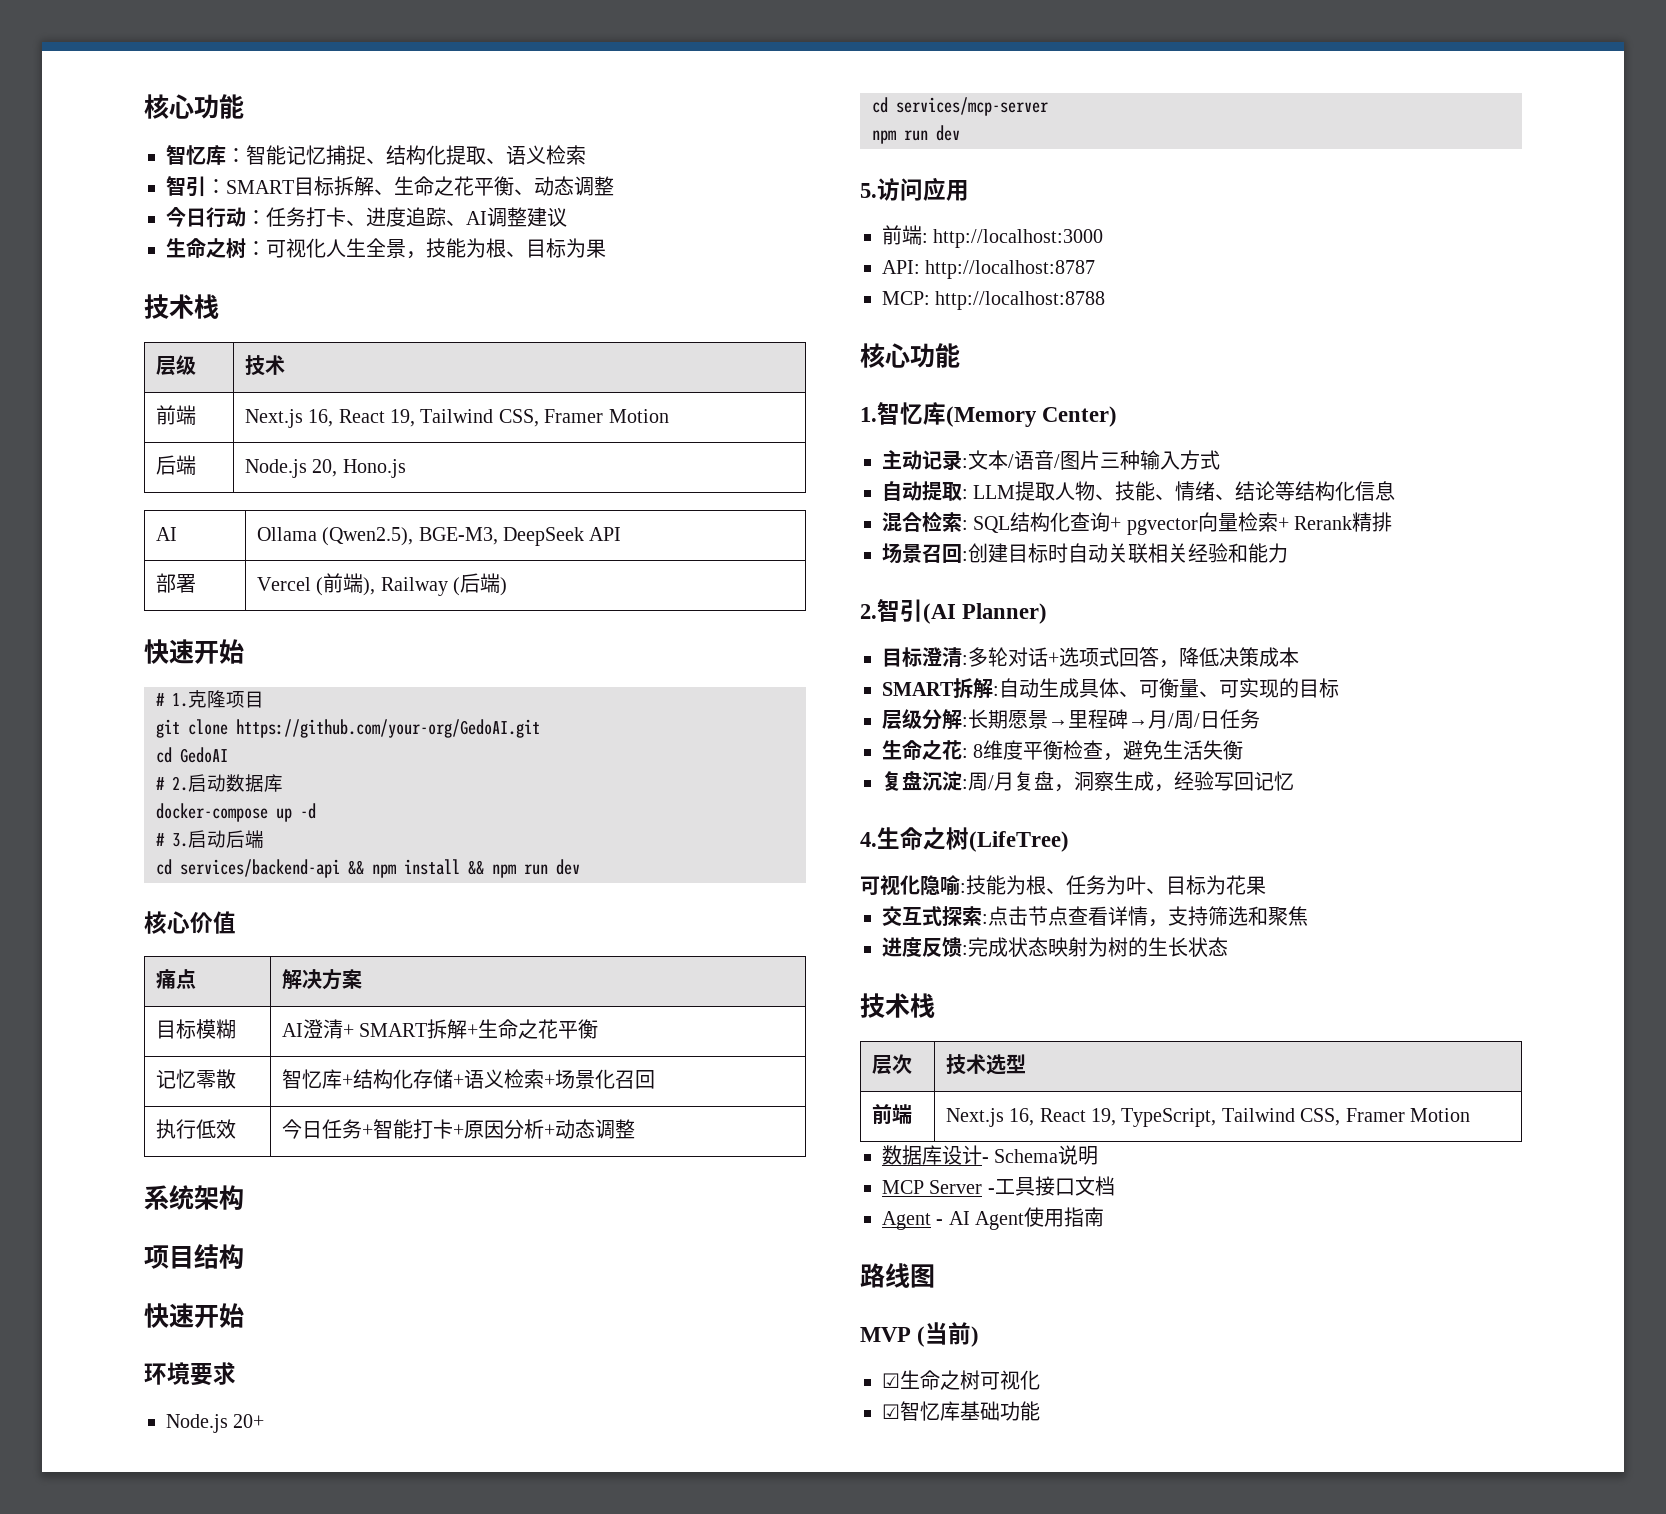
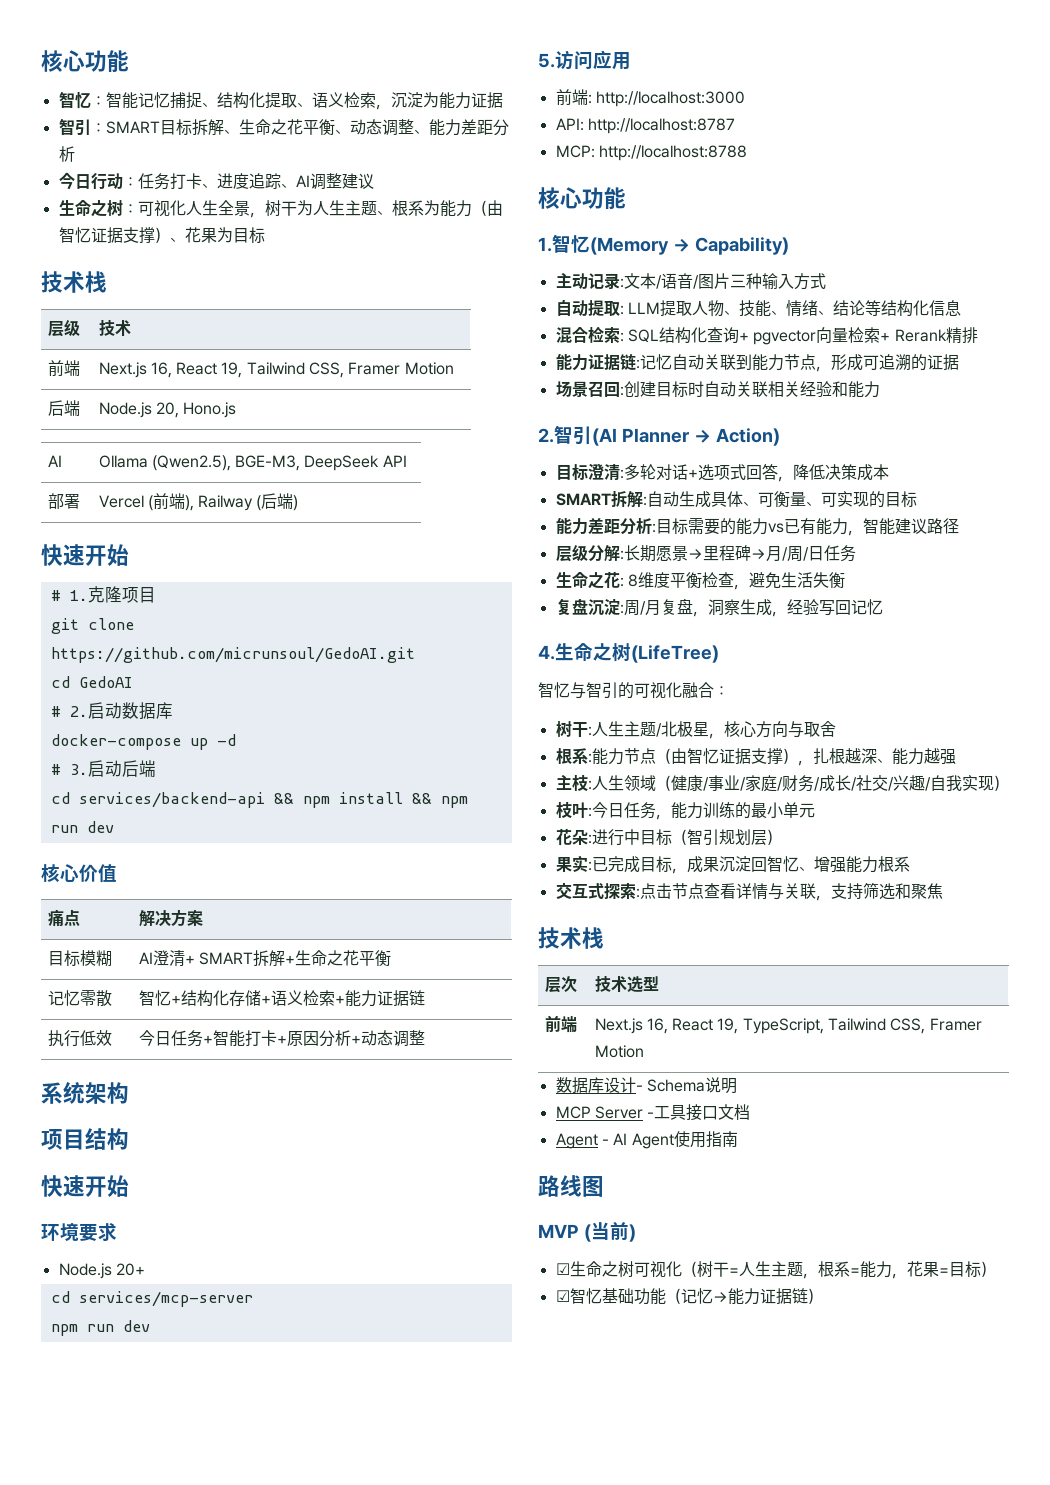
[206,145,226,165] 库 -> (91, 100) none
(586, 155) none -> [375,92,503,110] ，沉淀为能力证据
(614, 186) none -> [413,119,509,136] [58,146,75,162] 、能力差距分析
[426,238,606,258] 技能为根、目标为果 -> [264,200,503,217] [58,227,265,244] 树干为人生主题、根系为能力（由智忆证据支撑）、花果为目标
[236,719,540,738] https://github.com/your-org/GedoAI.git -> [50,647,415,663] https://github.com/micrunsoul/GedoAI.git
[321,1069,342,1089] 库 -> (171, 998) none
[554,1069,655,1089] 场景化召回 -> [344,990,425,1007] 能力证据链
[923,402,1118,427] 库(Memory Center) -> [590,237,789,255] (Memory → Capability)
(1393, 522) none -> [555,353,959,372] // 能力证据链:记忆自动关联到能力节点，形成可追溯的证据
[962,603,1048,624] Planner) -> [621,428,780,446] Planner → Action)
(1339, 688) none -> [555,517,959,536] // 能力差距分析:目标需要的能力vs已有能力，智能建议路径
[860,875,1266,896] 可视化隐喻:技能为根、任务为叶、目标为花果 -> [538,682,729,699] [555,720,836,739] [555,748,956,766] [555,774,1009,792] [555,801,815,820] [555,828,782,846] [555,855,910,874] 智忆与智引的可视化融合： // 树干:人生主题/北极星，核心方向与取舍 // 根系:能力节点（由智忆证据支撑），扎根越深、能力越强 // 主枝:人生领域（健康/事业/家庭/财务/成长/社交/兴趣/自我实现） // 枝叶:今日任务，能力训练的最小单元 // 花朵:进行中目标（智引规划层） // 果实:已完成目标，成果沉淀回智忆、增强能力根系
(1148, 916) none -> [767,883,816,900] 与关联
[882,937,1228,957] // 进度反馈:完成状态映射为树的生长状态 -> (943, 891) none
(1040, 1380) none -> [681,1261,996,1279] （树干=人生主题，根系=能力，花果=目标）
[940,1401,960,1421] 库 -> (602, 1296) none
(1040, 1411) none -> [665,1288,823,1305] （记忆→能力证据链）

